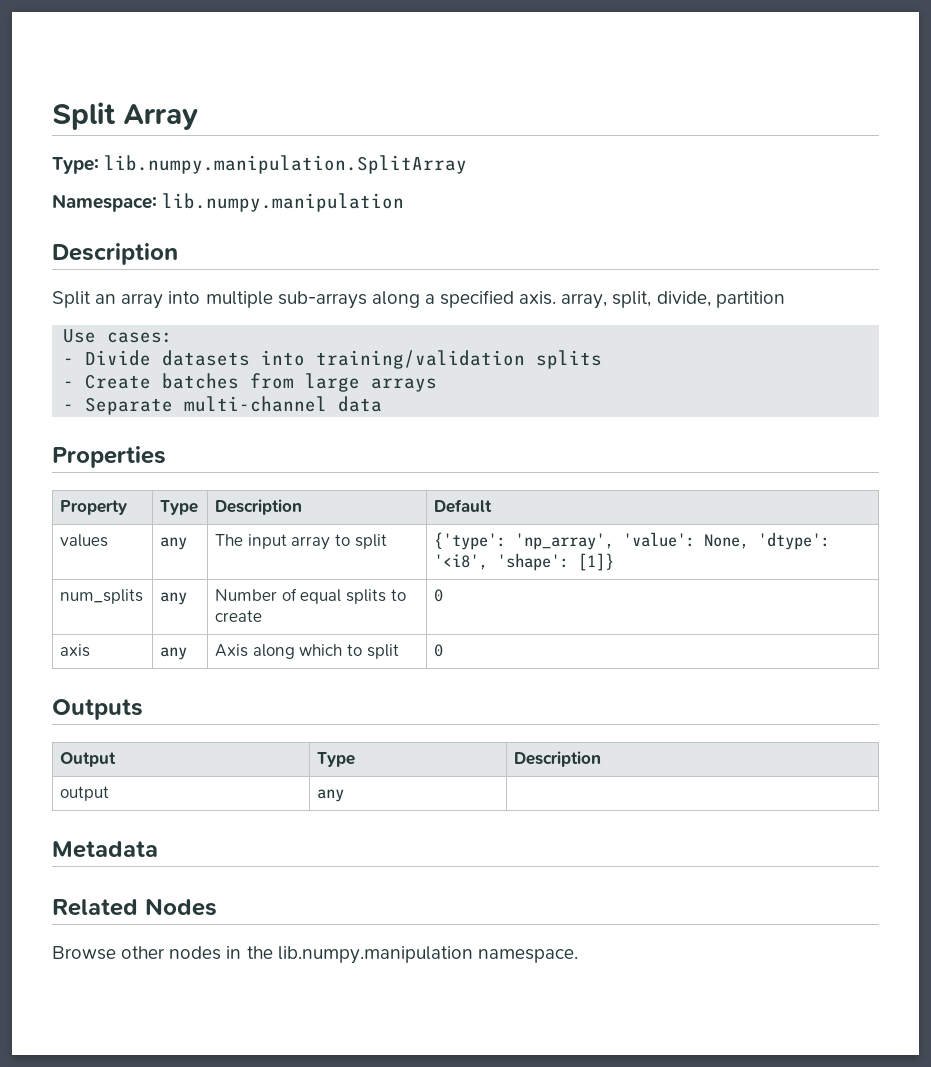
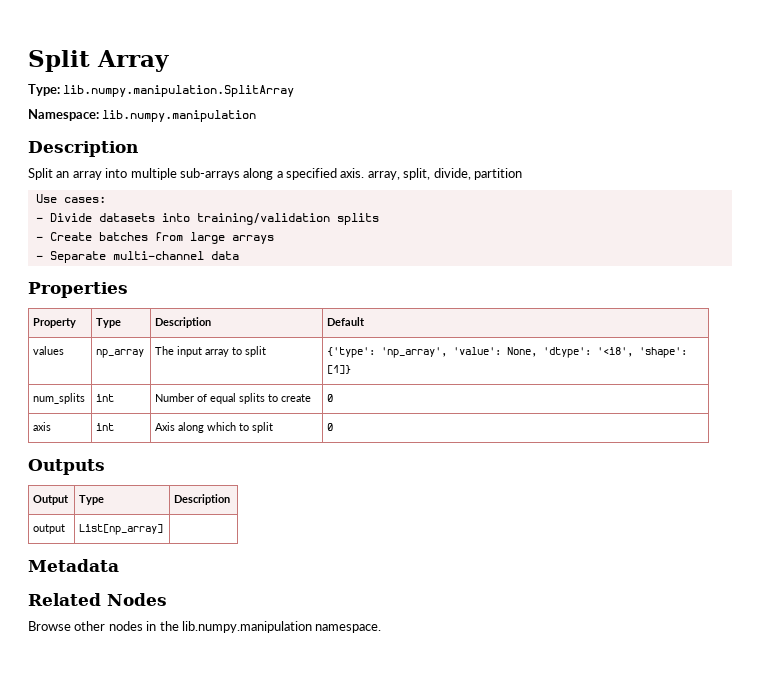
[160,537,188,550] any -> [96,349,145,358] np_array
[160,592,188,605] any -> [96,394,115,402] int
[160,647,188,660] any -> [96,423,115,431] int
[317,789,345,802] any -> [79,524,164,535] List[np_array]

